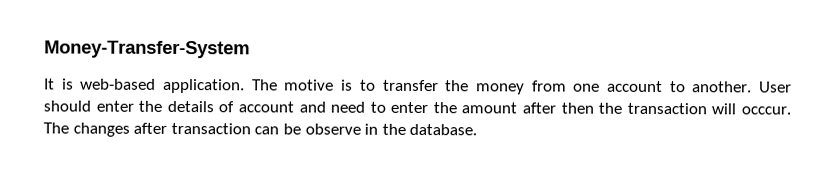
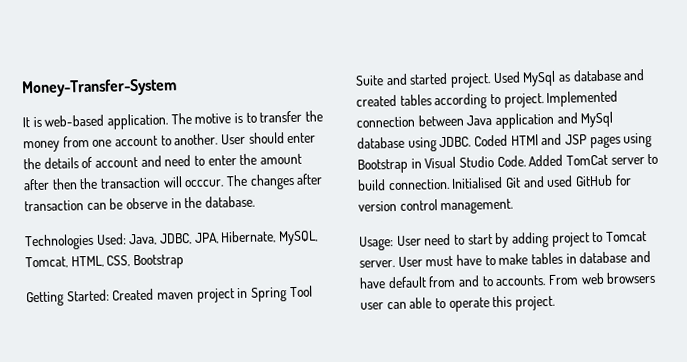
(478, 129) none -> [24,230,318,251] [25,254,184,270] [26,285,313,307] [355,69,646,88] [356,90,619,110] [356,111,614,130] [357,132,653,152] [357,153,659,174] [357,174,632,191] [358,198,514,215] [359,231,647,251] [359,251,651,268] [359,271,657,289] [360,295,555,312] // Technologies Used: Java, JDBC, JPA, Hibernate, MySQL, Tomcat, HTML, CSS, Bootstrap // Getting Started: Created maven project in Spring Tool Suite and started project. Used MySql as database and created tables according to project. Implemented connection between Java application and MySql database using JDBC. Coded HTMl and JSP pages using Bootstrap in Visual Studio Code. Added TomCat server to build connection. Initialised Git and used GitHub for version control management. // Usage: User need to start by adding project to Tomcat server. User must have to make tables in database and have default from and to accounts. From web browsers user can able to operate this project.

